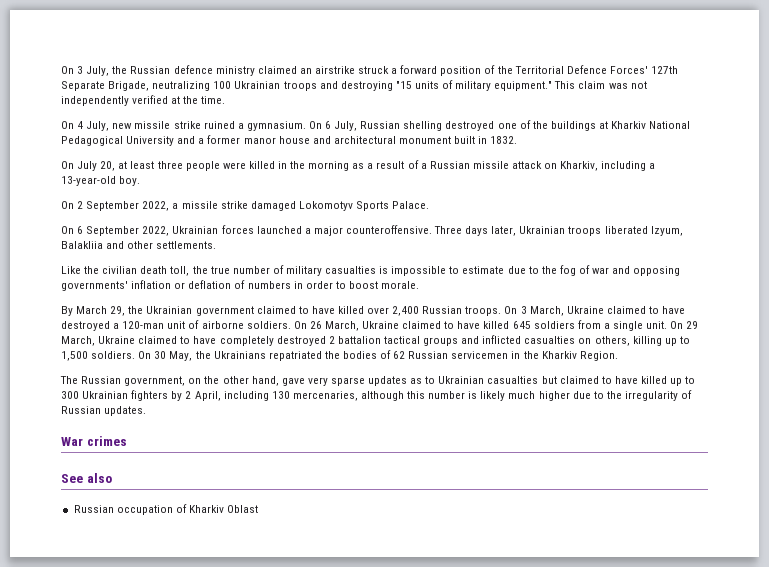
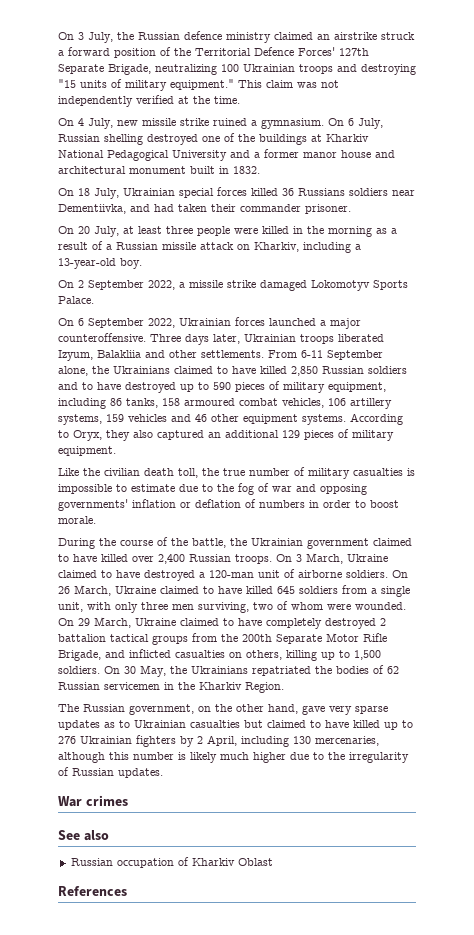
[77,161,116,171] July 20, -> [78,187,415,199] [58,204,351,214] [58,226,119,237] 18 July, Ukrainian special forces killed 36 Russians soldiers near Dementiivka, and had taken their commander prisoner. // On 20 July,
(217, 245) none -> [268,350,383,360] [58,366,407,376] [58,381,386,393] [58,398,392,409] [58,413,403,425] [58,429,394,441] [58,446,116,456] From 6-11 September alone, the Ukrainians claimed to have killed 2,850 Russian soldiers and to have destroyed up to 590 pieces of military equipment, including 86 tanks, 158 armoured combat vehicles, 106 artillery systems, 159 vehicles and 46 other equipment systems. According to Oryx, they also captured an additional 129 pieces of military equipment.
[61,306,126,316] By March 29, -> [58,537,226,549] During the course of the battle,
[646,321,668,329] unit. -> [58,601,406,613] unit, with only three men surviving, two of whom were wounded.
(459, 341) none -> [192,633,387,644] [58,650,101,661] from the 200th Separate Motor Rifle Brigade,
[61,391,79,399] 300 -> [58,736,76,744] 276
(259, 509) none -> [58,886,127,896] // References

